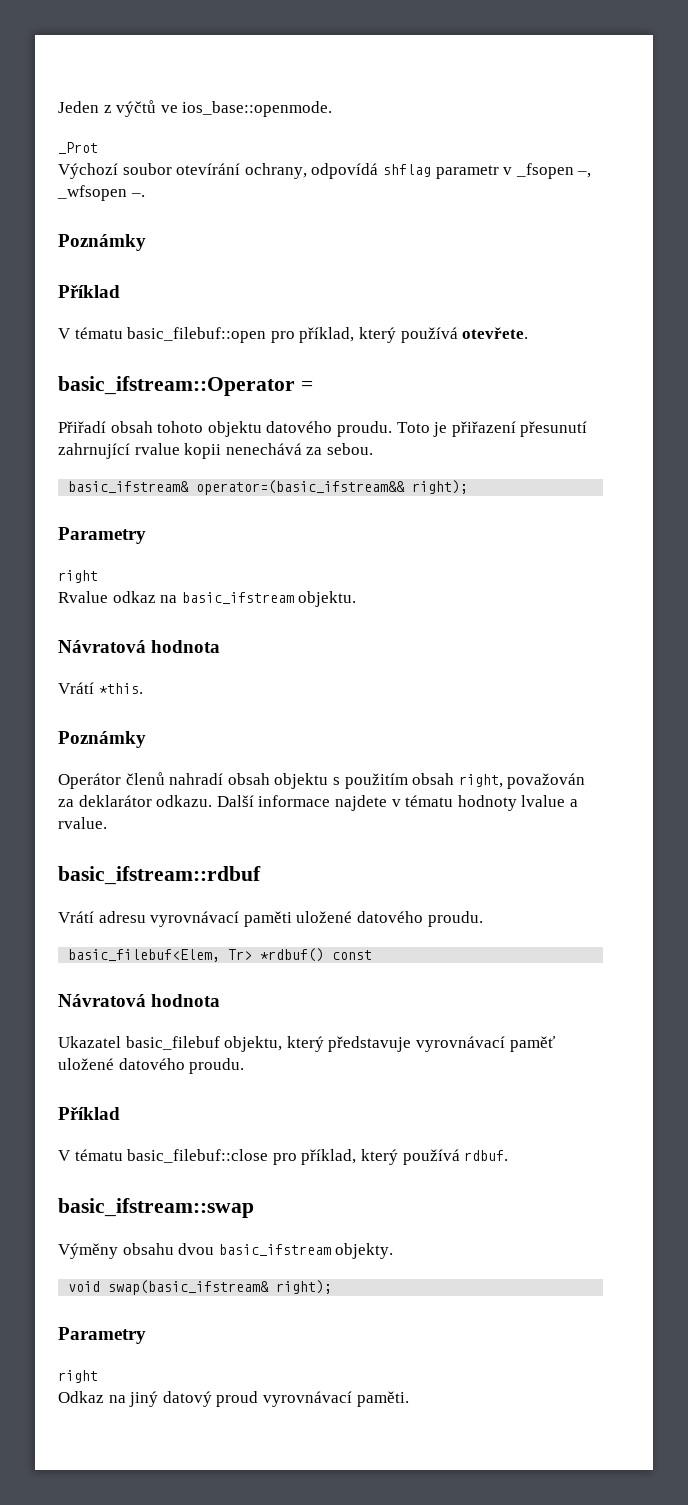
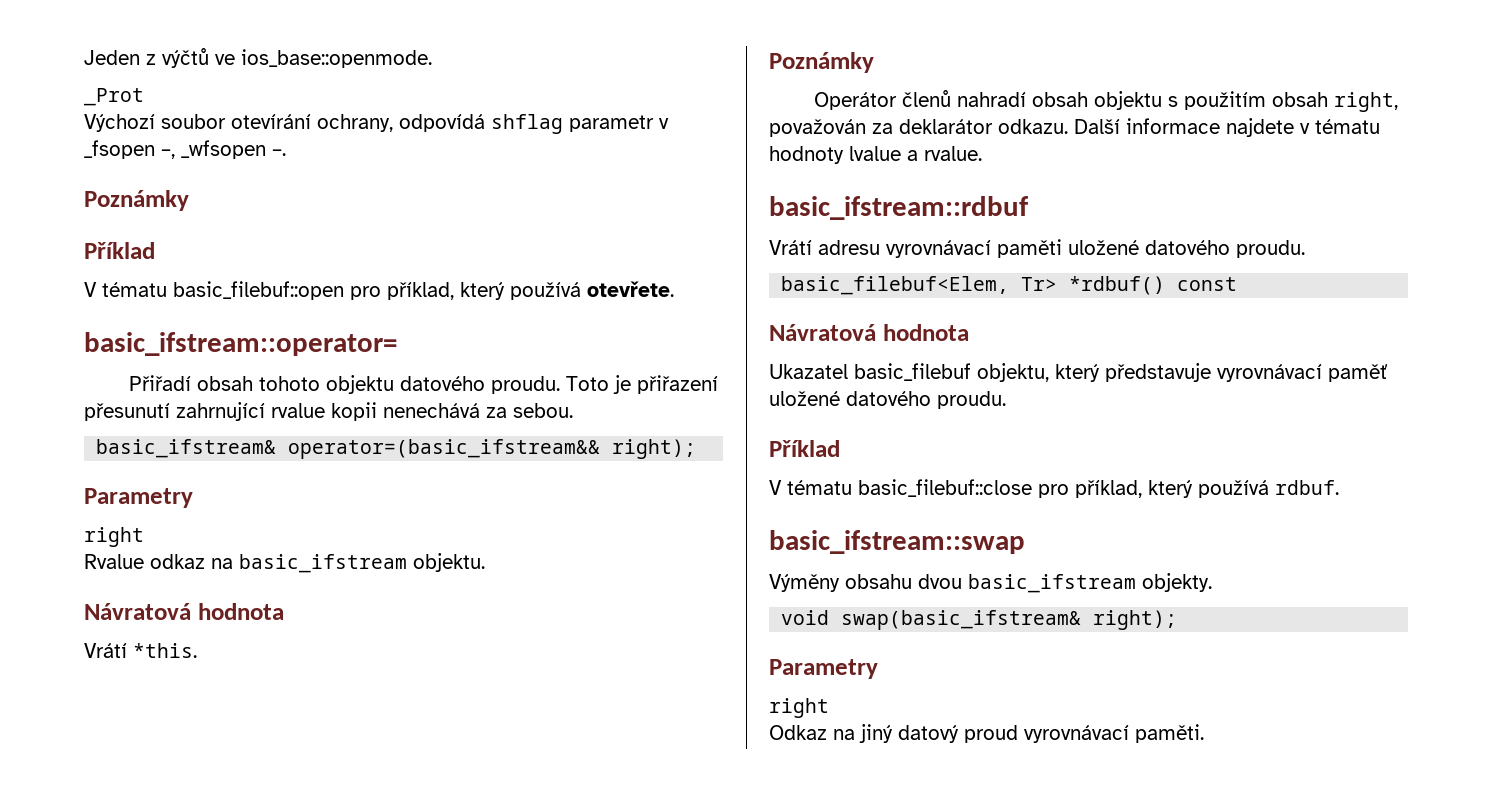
[58,376,313,396] basic_ifstream::Operator = -> [84,332,397,356] basic_ifstream::operator=

